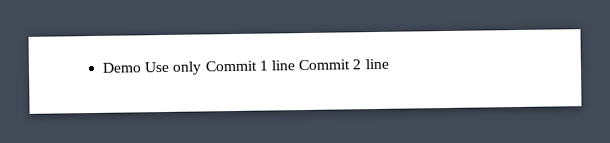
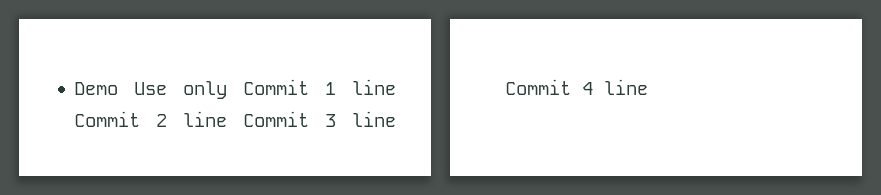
(389, 64) none -> [243,111,396,127] [505,79,649,95] Commit 3 line Commit 4 line

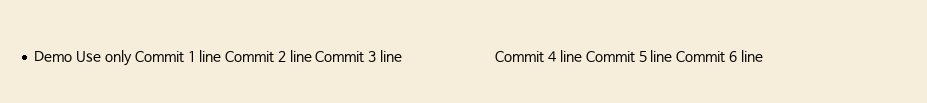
(649, 87) none -> [585,50,763,63] Commit 5 line Commit 6 line

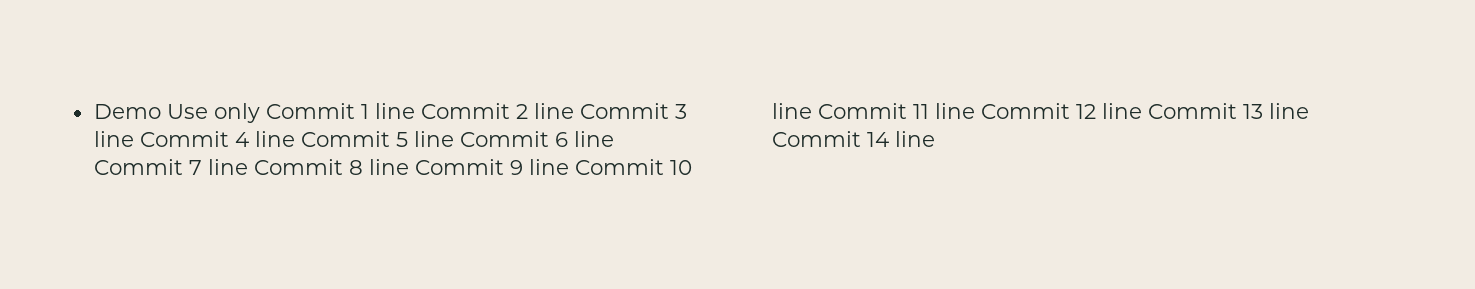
(763, 56) none -> [93,159,692,175] [771,103,1309,119] [771,131,935,147] Commit 7 line Commit 8 line Commit 9 line Commit 10 line Commit 11 line Commit 12 line Commit 13 line Commit 14 line

